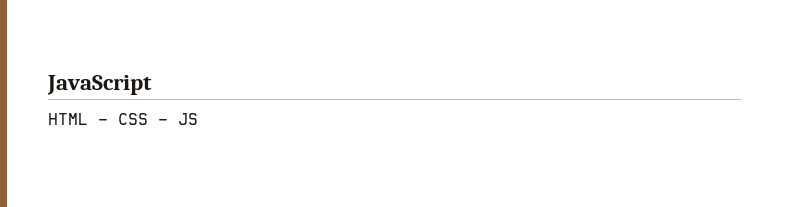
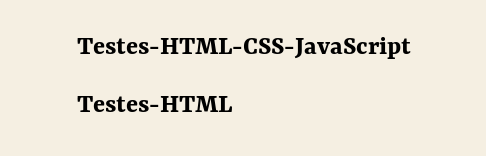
[47,75,152,95] [48,113,198,125] JavaScript // HTML - CSS - JS -> [77,37,411,59] [77,96,232,112] Testes-HTML-CSS-JavaScript // Testes-HTML

